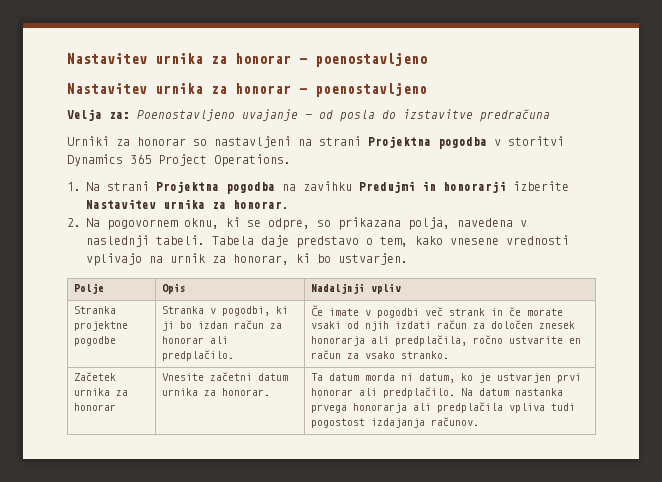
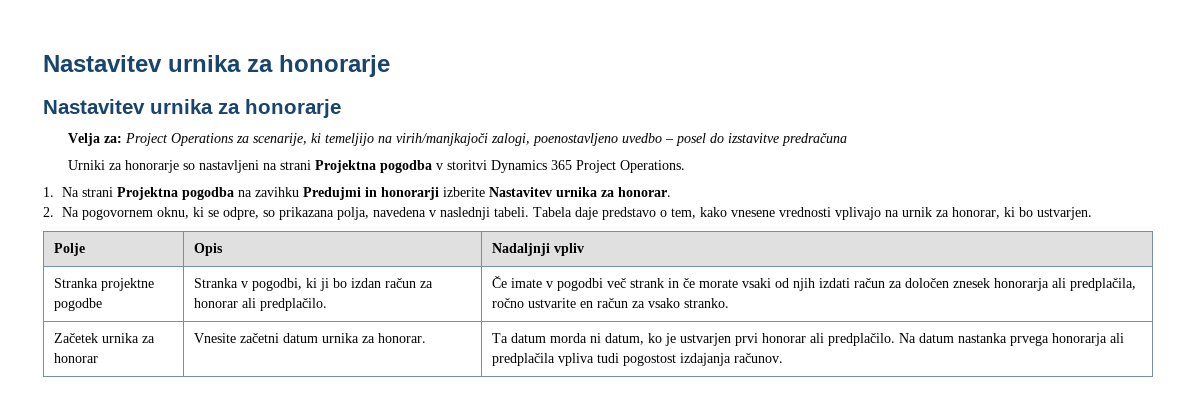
[67,53,427,67] [67,83,427,97] Nastavitev urnika za honorar – poenostavljeno // Nastavitev urnika za honorar – poenostavljeno -> [43,55,390,77] [43,99,341,118] Nastavitev urnika za honorarje // Nastavitev urnika za honorarje
[137,109,375,122] Poenostavljeno uvajanje – od posla -> [124,133,706,146] Project Operations za scenarije, ki temeljijo na virih/manjkajoči zalogi, poenostavljeno uvedbo – posel
[137,137,186,146] honorar -> [124,160,179,173] honorarje

